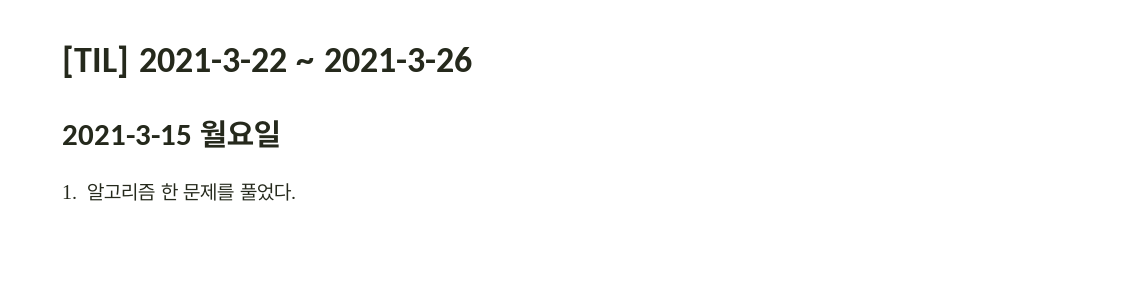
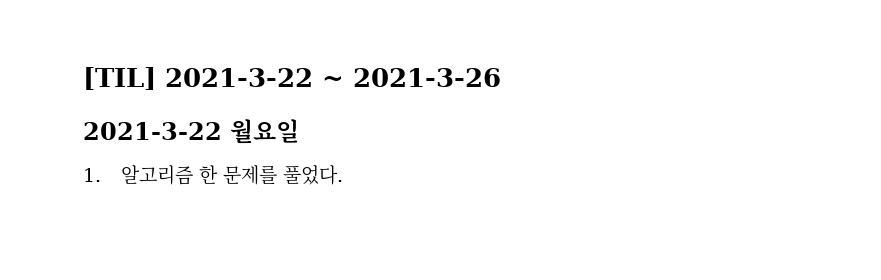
[62,125,192,145] 2021-3-15 -> [83,122,222,140] 2021-3-22

